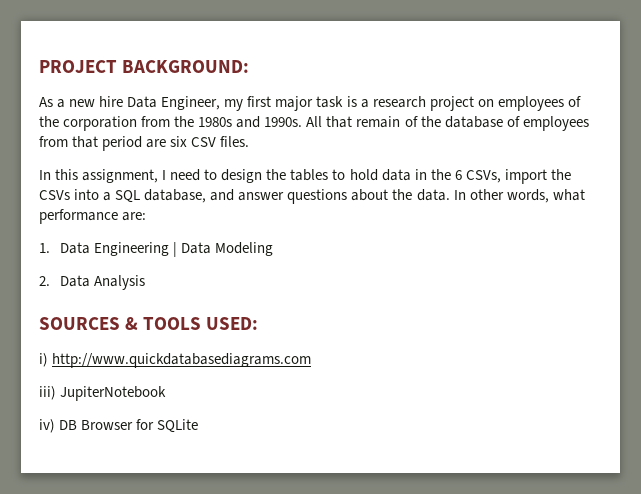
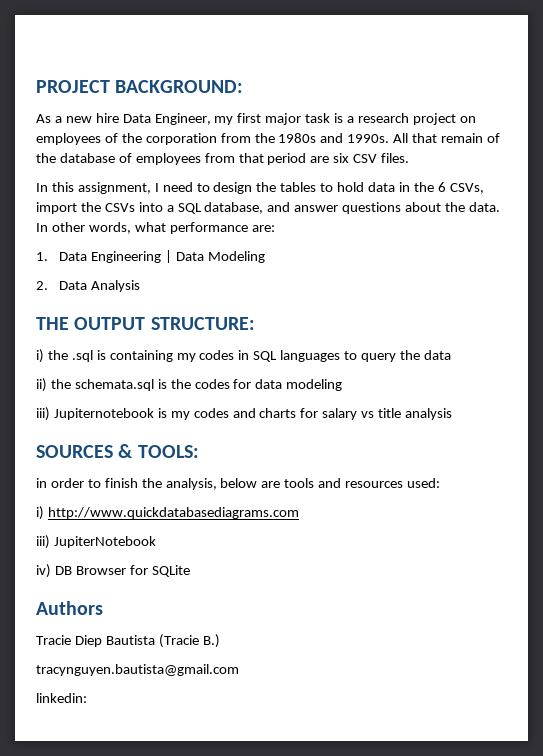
[39,317,259,330] SOURCES & TOOLS USED: -> [36,317,255,330] [36,349,451,363] [36,378,343,392] [36,407,453,421] [36,444,199,458] [36,478,441,490] THE OUTPUT STRUCTURE: // i) the .sql is containing my codes in SQL languages to query the data // ii) the schemata.sql is the codes for data modeling // iii) Jupiternotebook is my codes and charts for salary vs title analysis // SOURCES & TOOLS: // in order to finish the analysis, below are tools and resources used:
(199, 426) none -> [36,601,103,615] [36,634,220,648] [36,664,239,676] [36,693,87,703] // Authors // Tracie Diep Bautista (Tracie B.) // tracynguyen.bautista@gmail.com // linkedin:

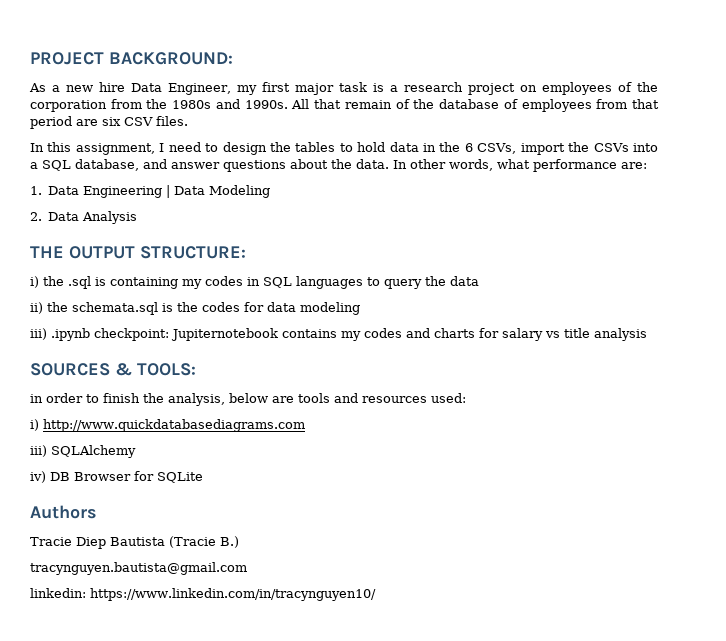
[53,408,167,420] Jupiternotebook is -> [51,328,337,341] .ipynb checkpoint: Jupiternotebook contains
[53,536,156,548] JupiterNotebook -> [51,445,136,458] SQLAlchemy
(87, 698) none -> [90,588,376,601] https://www.linkedin.com/in/tracynguyen10/

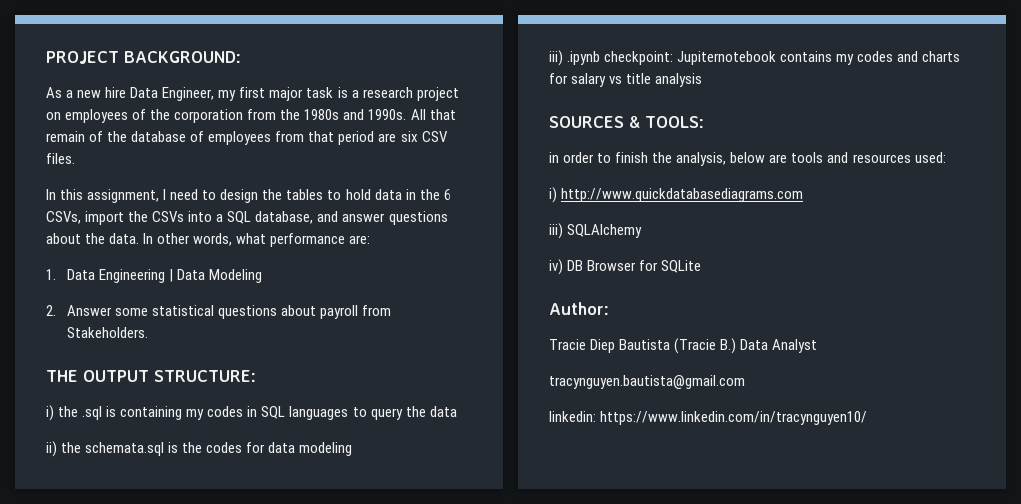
[48,211,138,224] Data Analysis -> [67,305,392,319] [67,327,149,338] Answer some statistical questions about payroll from Stakeholders.
[30,505,97,519] Authors -> [549,302,609,315] Author:
(239, 542) none -> [740,339,818,353] Data Analyst

